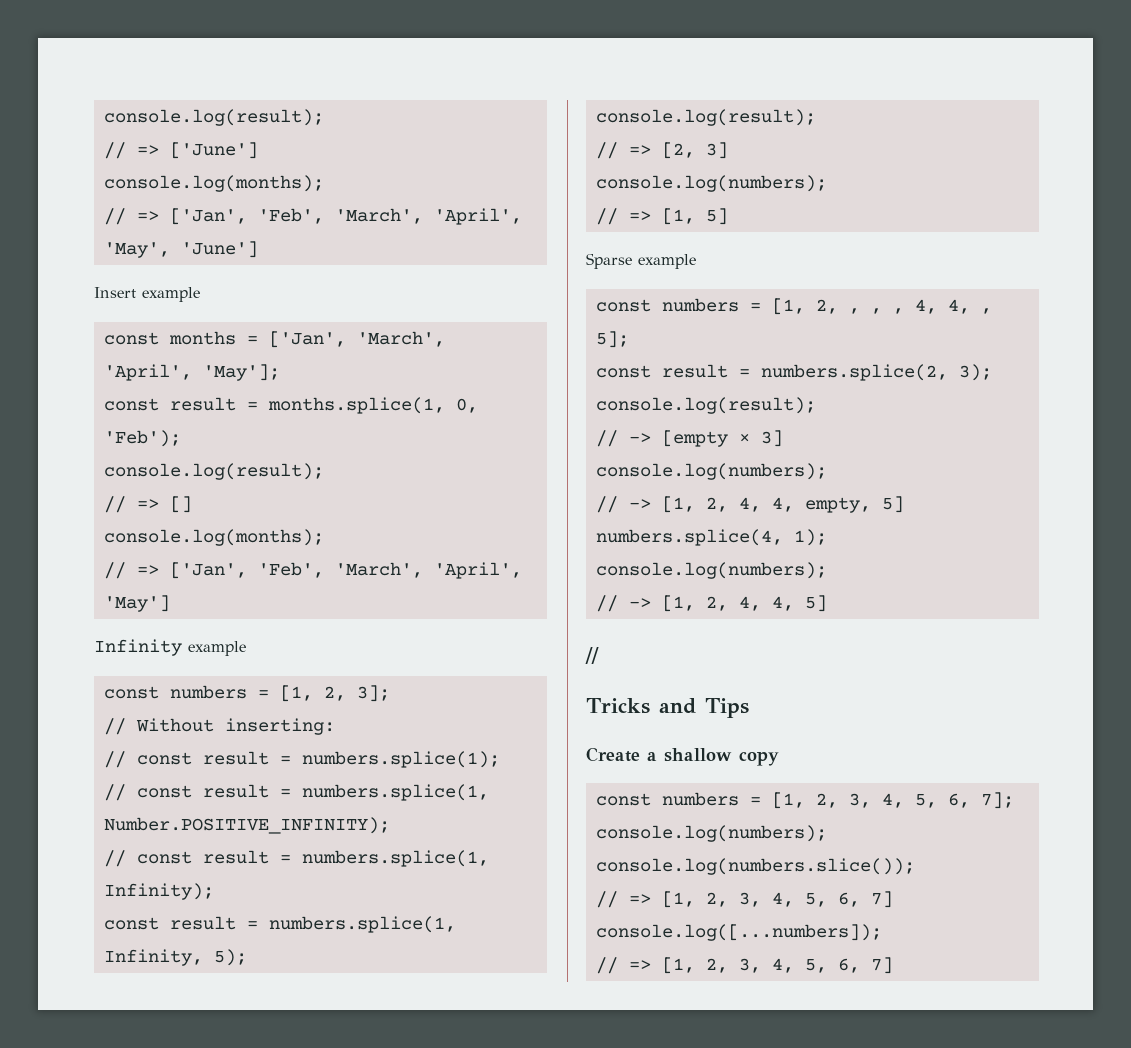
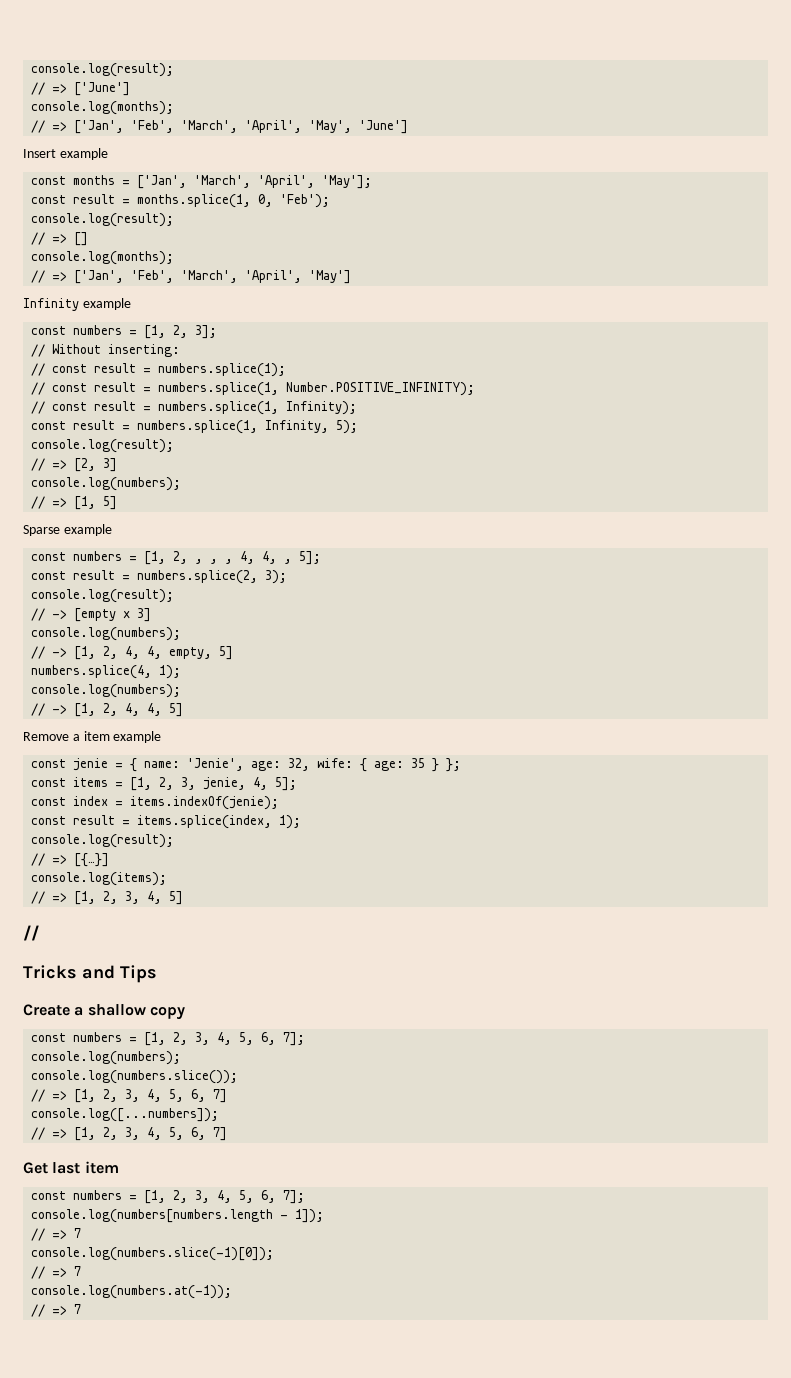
(827, 603) none -> [23,731,162,743] [31,758,462,772] [31,777,298,791] [31,796,280,810] [31,815,302,829] [31,834,175,848] [31,853,110,867] [31,872,168,886] [31,891,184,905] // Remove a item example // const jenie = { name: 'Jenie', age: 32, wife: { age: 35 } }; // const items = [1, 2, 3, jenie, 4, 5]; // const index = items.indexOf(jenie); // const result = items.splice(index, 1); // console.log(result); // // => [{…}] // console.log(items); // // => [1, 2, 3, 4, 5]
(893, 965) none -> [23,1161,119,1174] [31,1190,306,1204] [31,1209,325,1223] [31,1228,82,1241] [31,1247,275,1261] [31,1266,82,1279] [31,1285,233,1299] [31,1304,82,1317] // Get last item // const numbers = [1, 2, 3, 4, 5, 6, 7]; // console.log(numbers[numbers.length - 1]); // // => 7 // console.log(numbers.slice(-1)[0]); // // => 7 // console.log(numbers.at(-1)); // // => 7

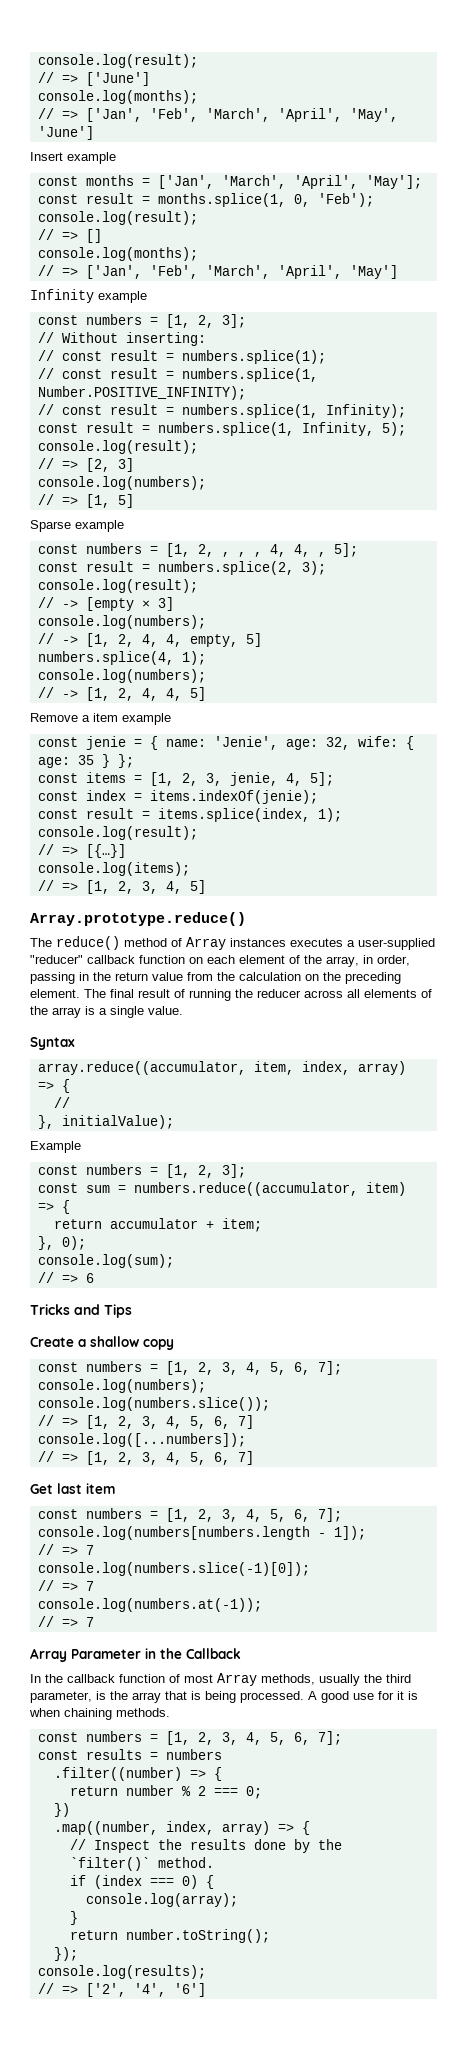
[23,925,39,941] // -> [30,912,246,926] [30,936,435,950] [30,955,410,967] [30,972,401,984] [30,989,432,1001] [30,1006,183,1018] [30,1037,75,1050] [37,1061,406,1075] [37,1079,70,1093] [53,1097,70,1108] [37,1115,174,1129] [30,1141,81,1153] [37,1164,246,1178] [37,1182,406,1196] [37,1200,70,1214] [53,1218,262,1232] [37,1236,86,1250] [37,1254,174,1268] [37,1272,94,1283] Array.prototype.reduce() // The reduce() method of Array instances executes a user-supplied "reducer" callback function on each element of the array, in order, passing in the return value from the calculation on the preceding element. The final result of running the reducer across all elements of the array is a single value. // Syntax // array.reduce((accumulator, item, index, array) => { // // // }, initialValue); // Example // const numbers = [1, 2, 3]; // const sum = numbers.reduce((accumulator, item) => { // return accumulator + item; // }, 0); // console.log(sum); // // => 6
(82, 1309) none -> [30,1648,241,1662] [30,1673,411,1686] [30,1691,418,1703] [29,1708,170,1720] [37,1731,342,1745] [37,1749,222,1760] [53,1767,222,1781] [69,1785,262,1799] [53,1803,70,1817] [53,1821,310,1835] [69,1839,342,1853] [69,1857,214,1871] [69,1875,214,1889] [85,1893,238,1907] [69,1911,78,1925] [69,1929,270,1943] [53,1947,78,1961] [37,1965,206,1979] [37,1983,206,1997] // Array Parameter in the Callback // In the callback function of most Array methods, usually the third parameter, is the array that is being processed. A good use for it is when chaining methods. // const numbers = [1, 2, 3, 4, 5, 6, 7]; // const results = numbers // .filter((number) => { // return number % 2 === 0; // }) // .map((number, index, array) => { // // Inspect the results done by the `filter()` method. // if (index === 0) { // console.log(array); // } // return number.toString(); // }); // console.log(results); // // => ['2', '4', '6']

